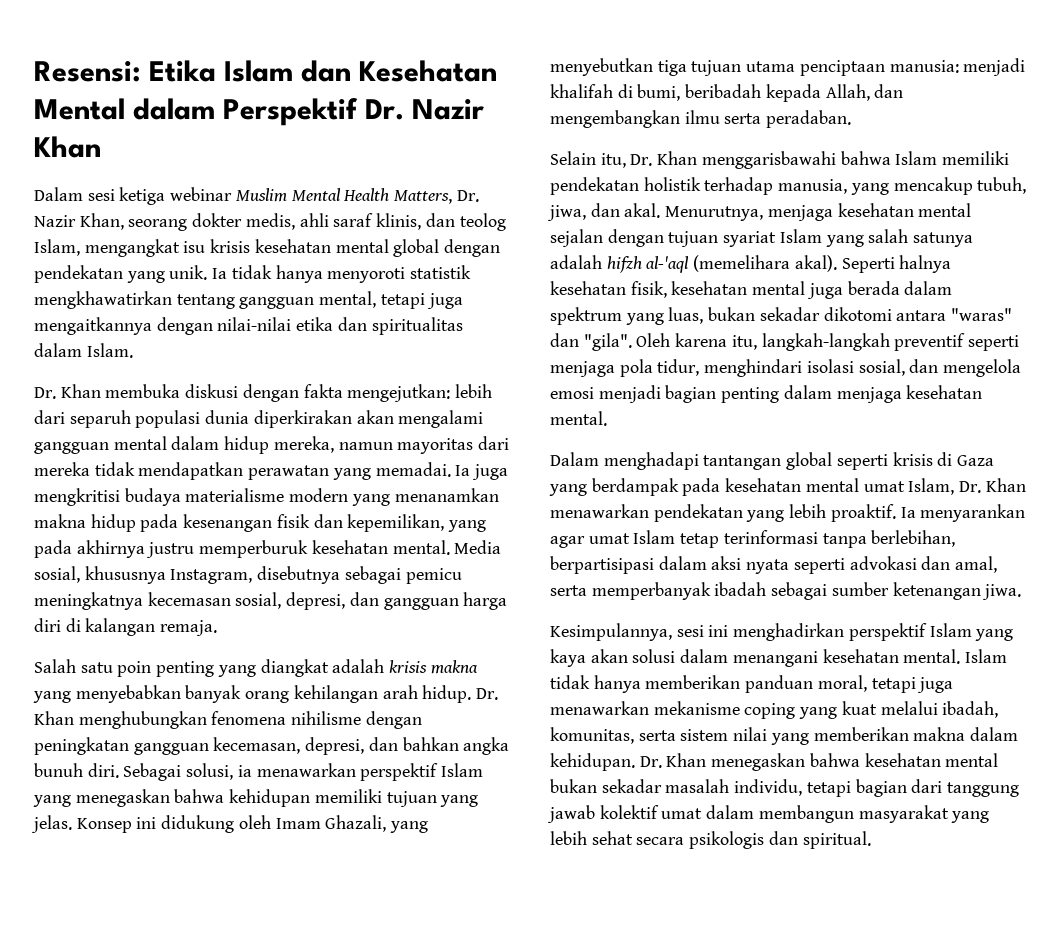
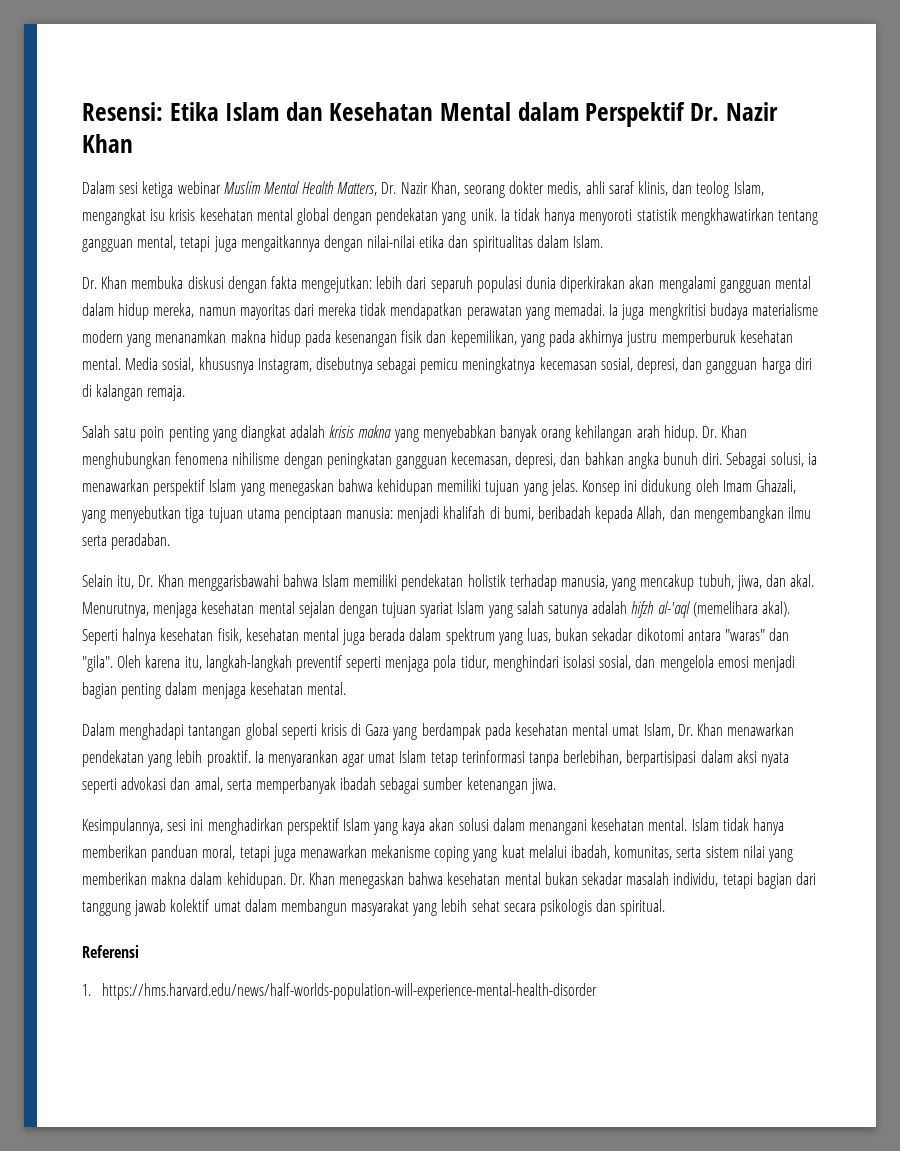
(871, 840) none -> [82,945,139,958] [82,983,598,1000] // Referensi // 1. https://hms.harvard.edu/news/half-worlds-population-will-experience-mental-health-disorder

